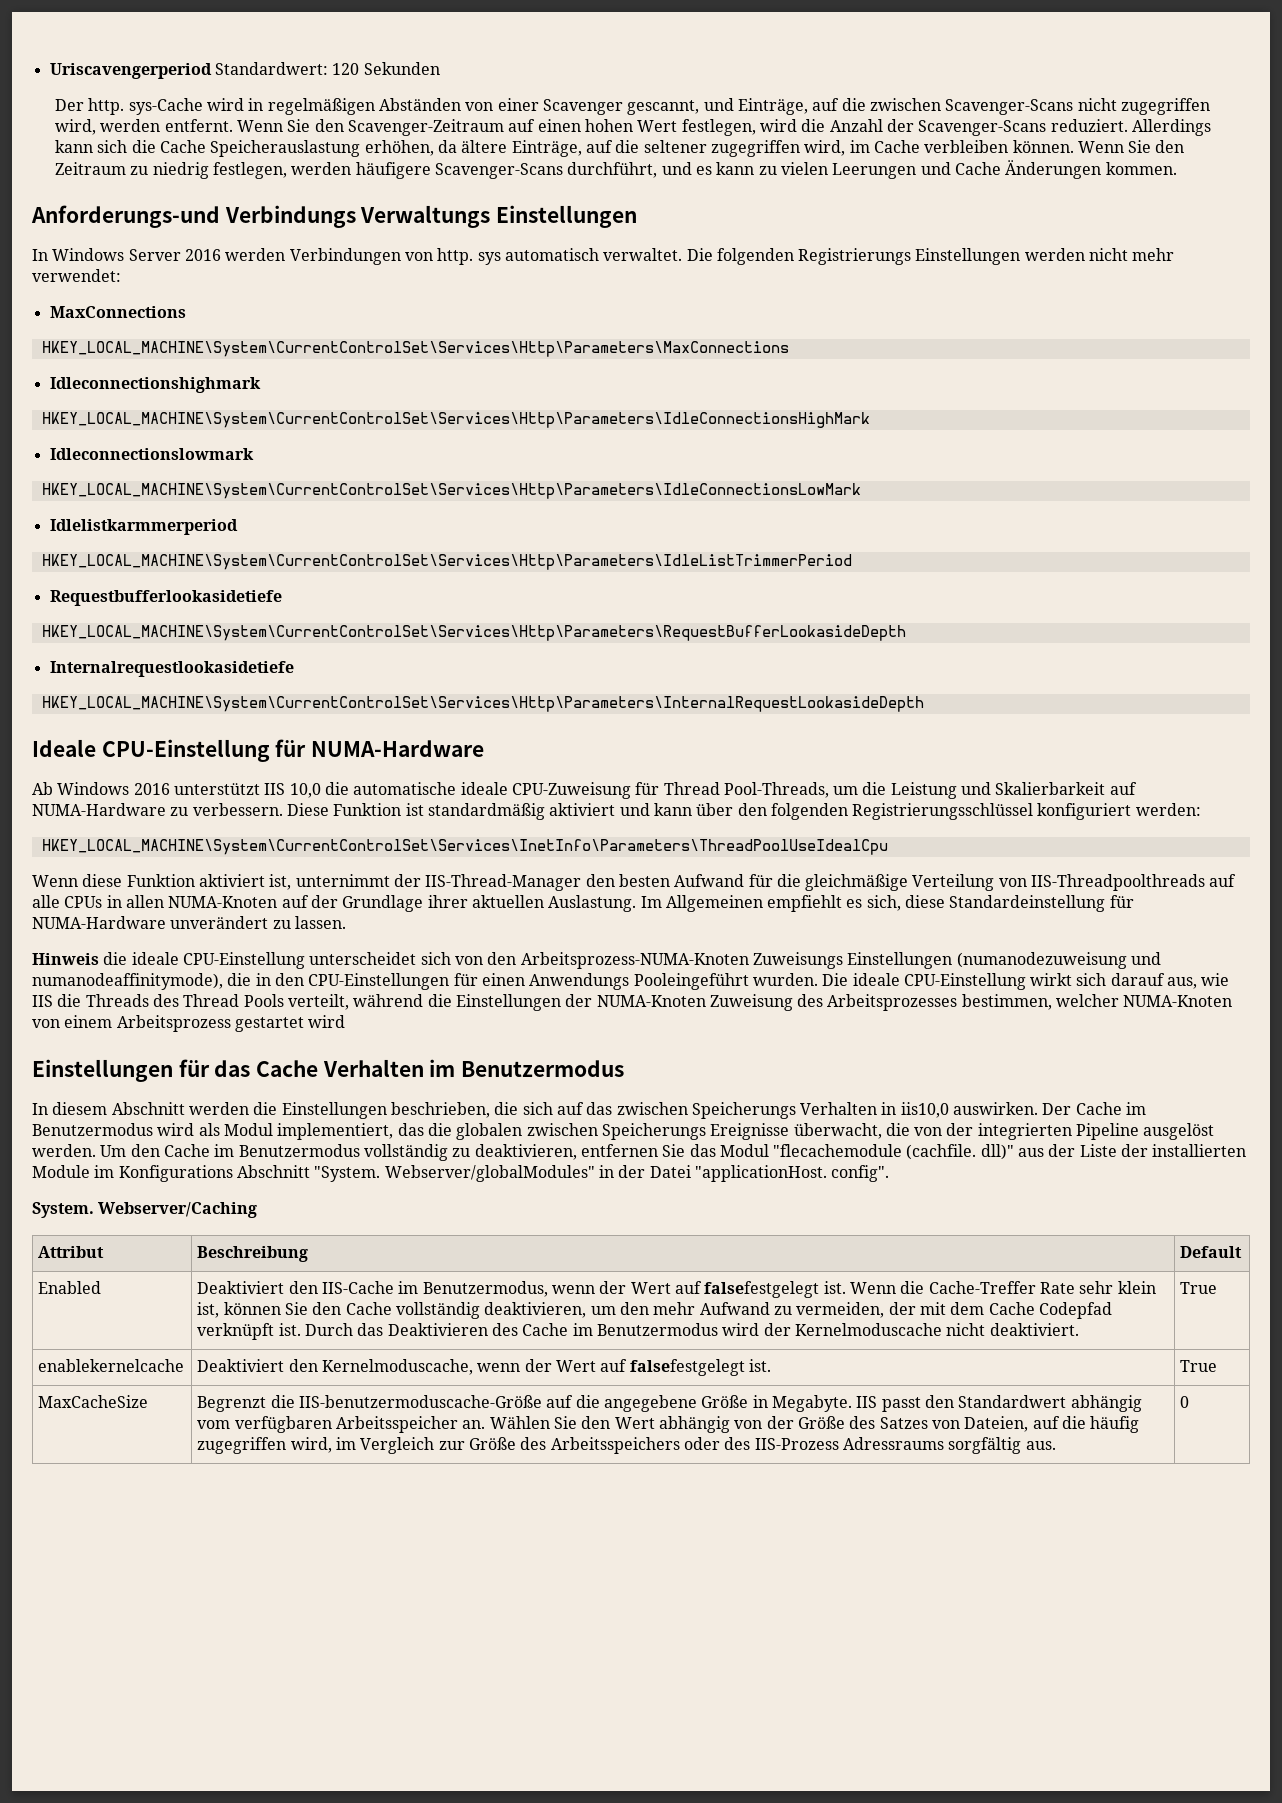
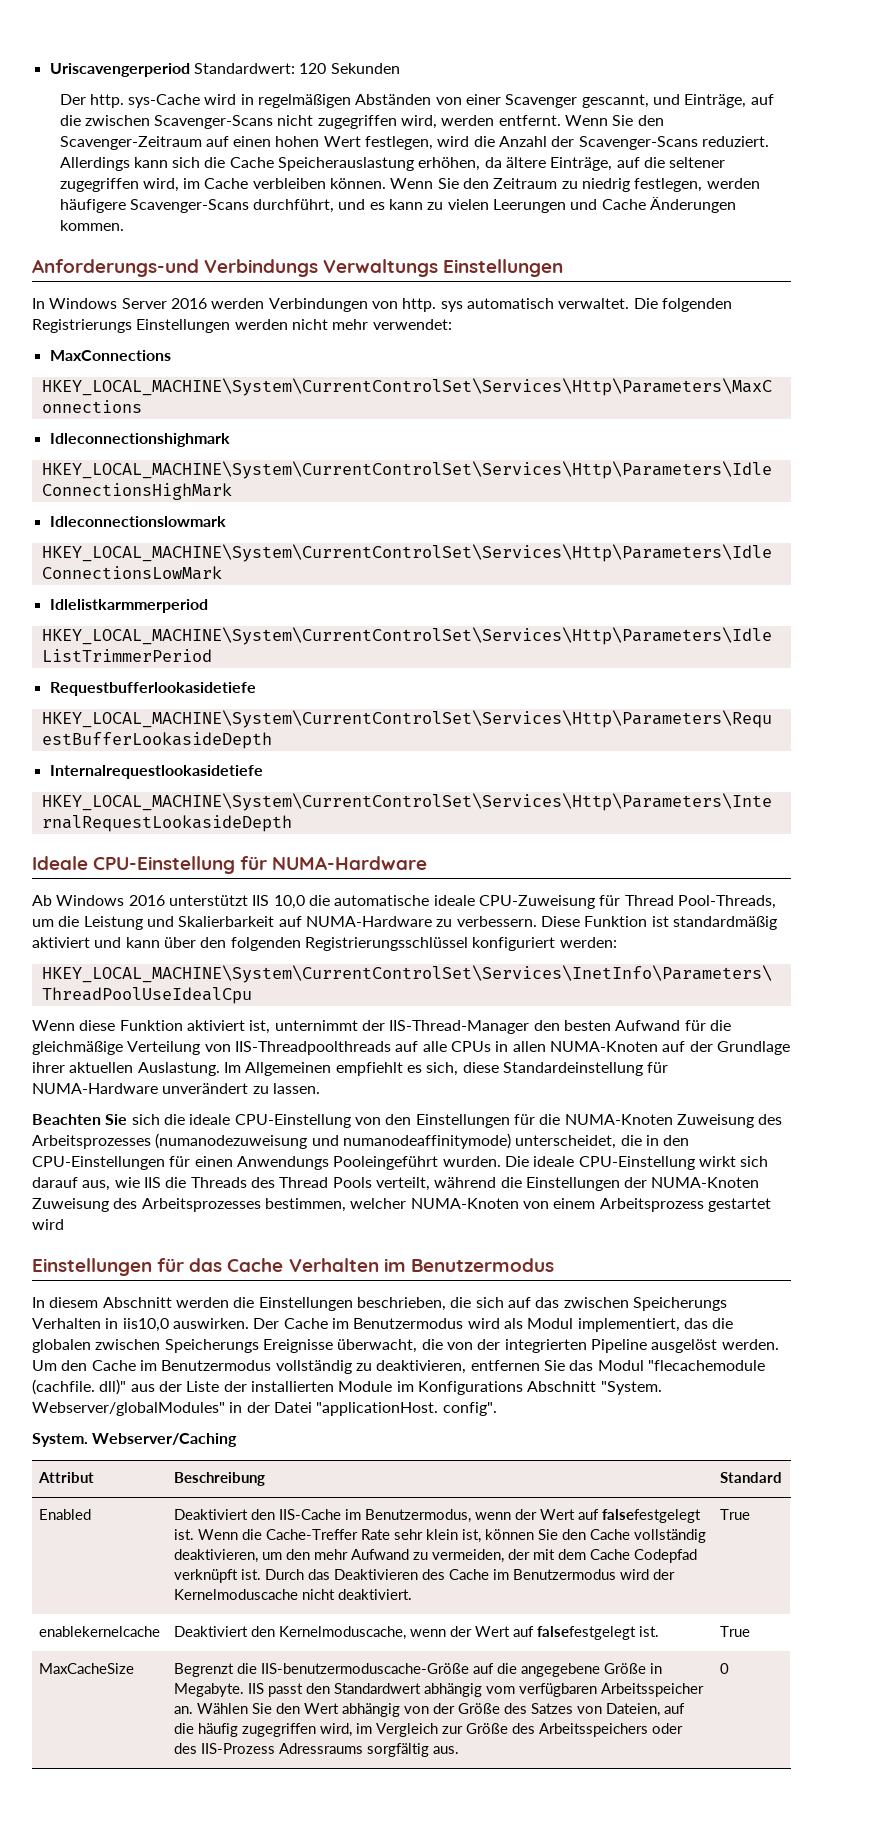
[32,952,1161,969] [32,973,223,990] Hinweis die ideale CPU-Einstellung unterscheidet sich von den Arbeitsprozess-NUMA-Knoten Zuweisungs Einstellungen (numanodezuweisung und numanodeaffinitymode), -> [32,1114,783,1128] [32,1133,617,1149] Beachten Sie sich die ideale CPU-Einstellung von den Einstellungen für die NUMA-Knoten Zuweisung des Arbeitsprozesses (numanodezuweisung und numanodeaffinitymode) unterscheidet,
[1180,1246,1243,1258] Default -> [719,1472,782,1483] Standard

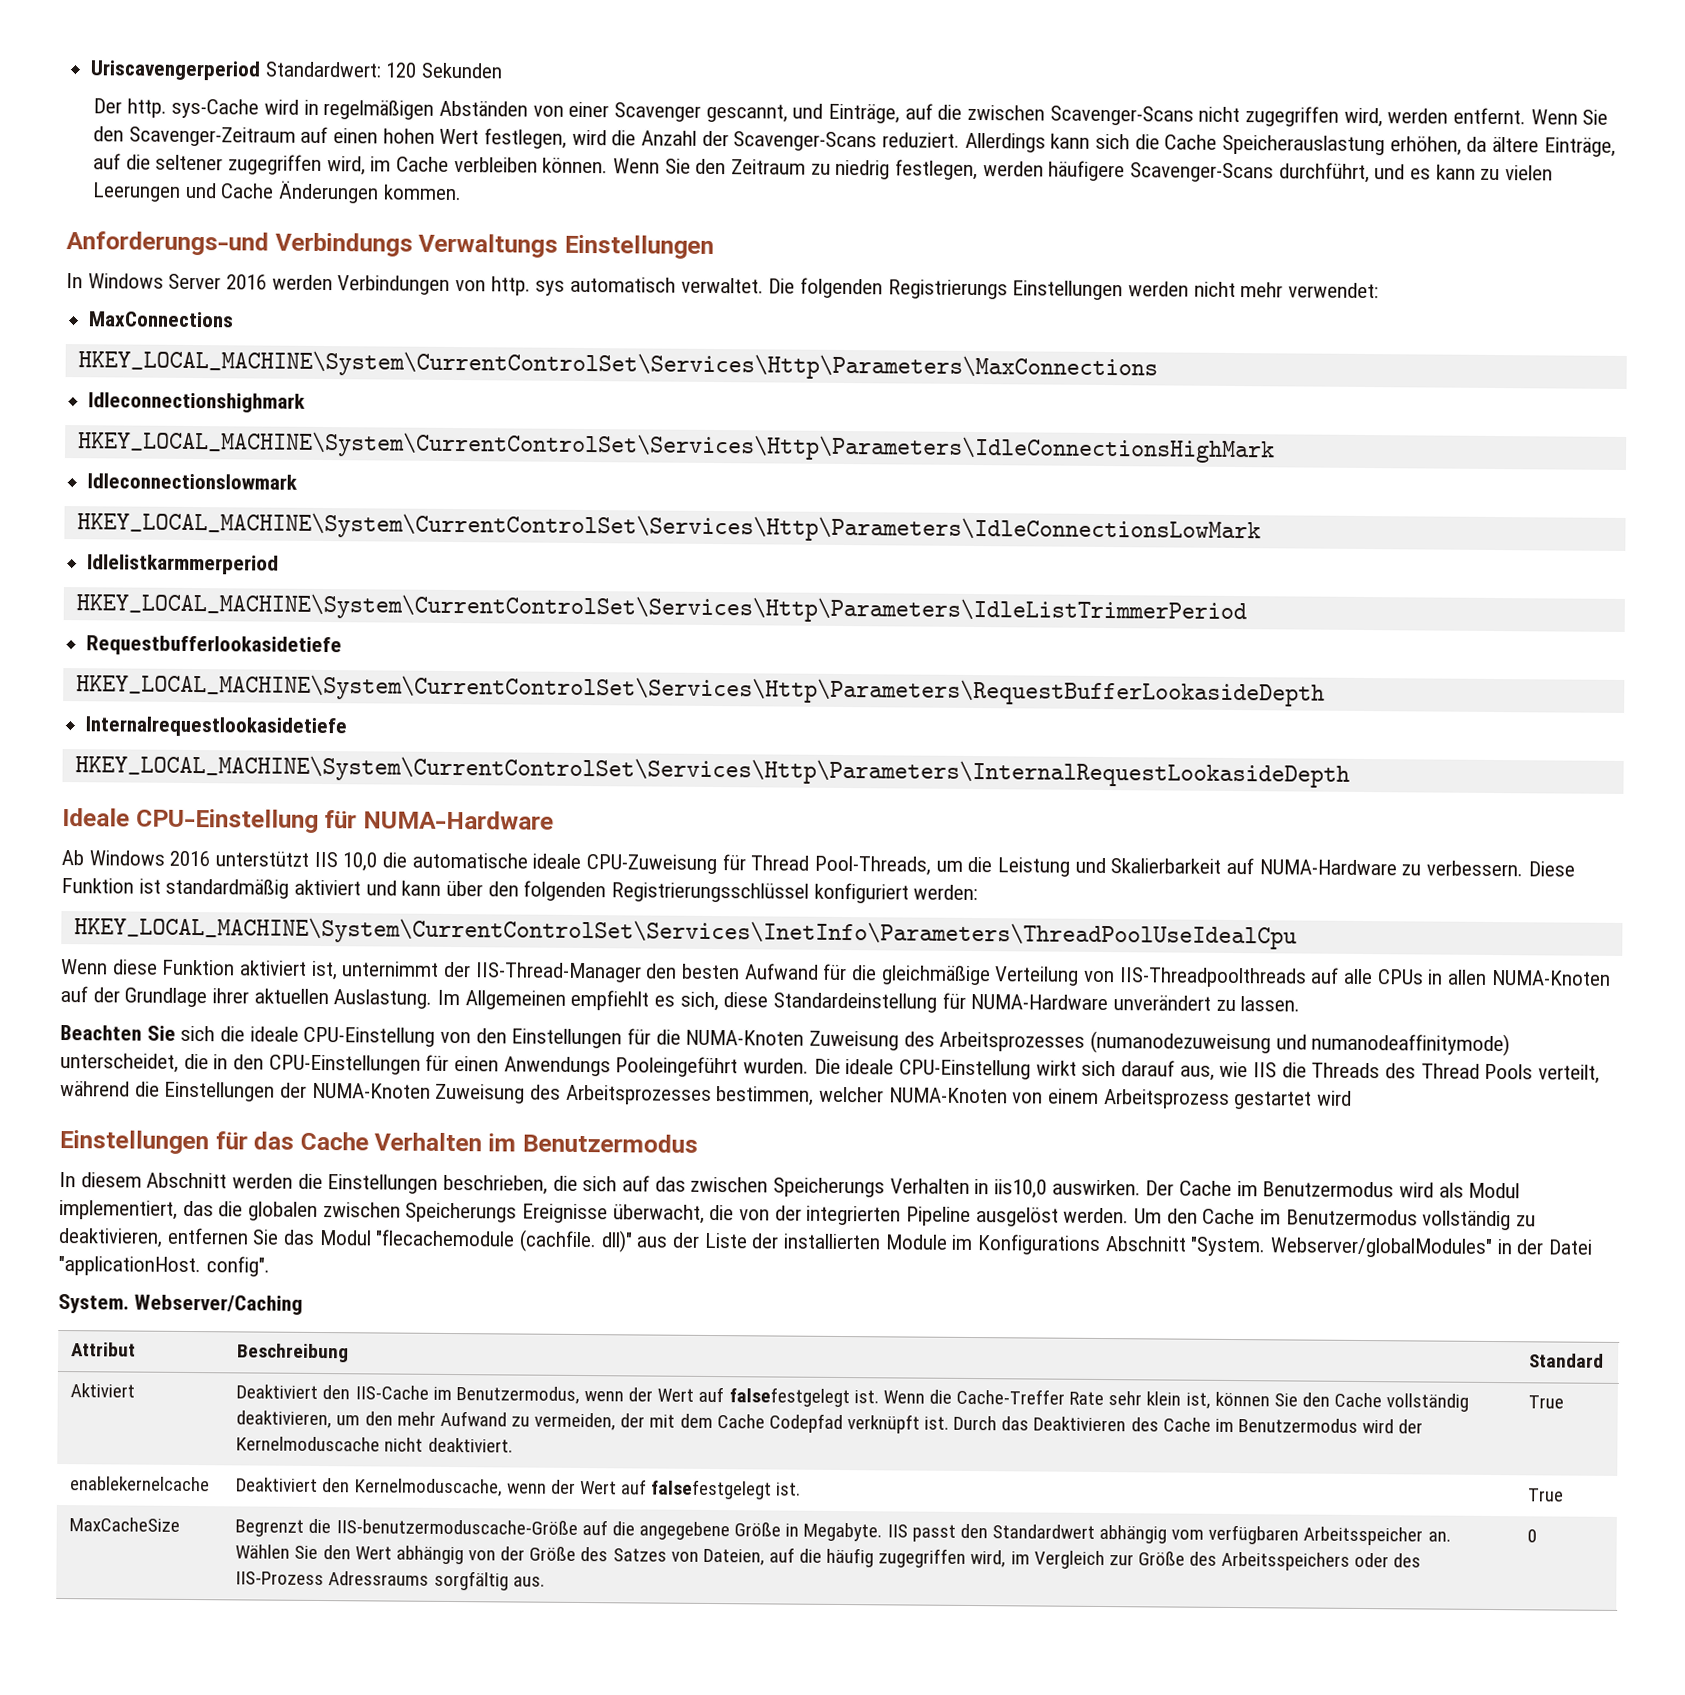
[38,1509,91,1520] Enabled -> [70,1383,136,1398] Aktiviert

